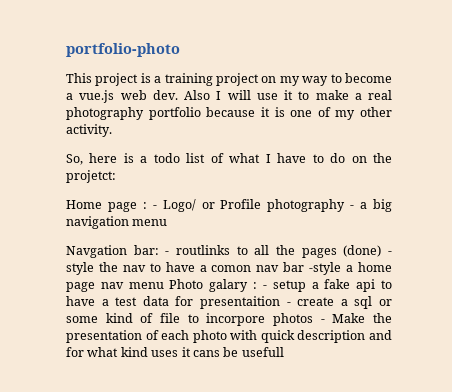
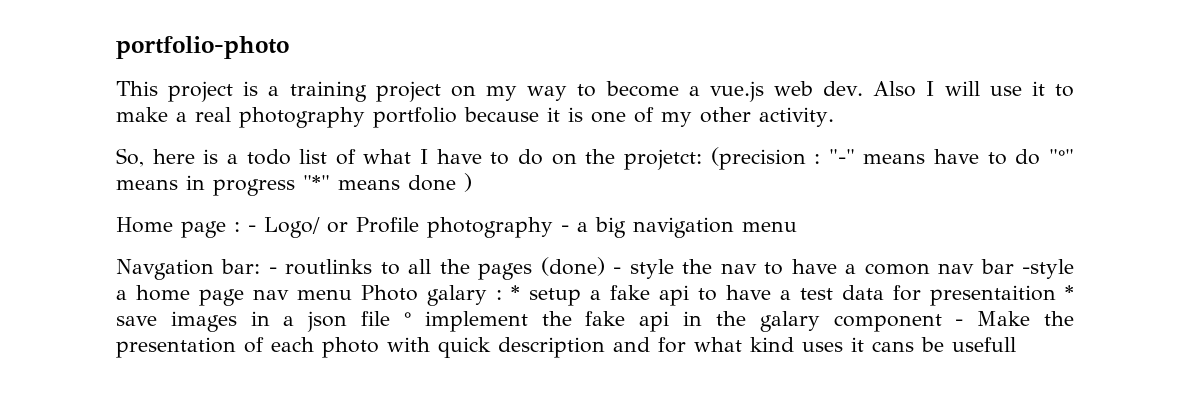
(116, 176) none -> [710,147,1074,170] [116,173,472,196] (precision : "-" means have to do "°" means in progress "*" means done )
[262,285,267,289] - -> [511,285,520,300] *
[286,296,393,309] [66,313,313,326] - create a sql or some kind of file to incorpore photos -> [1065,285,1074,300] [116,311,942,332] * save images in a json file ° implement the fake api in the galary component

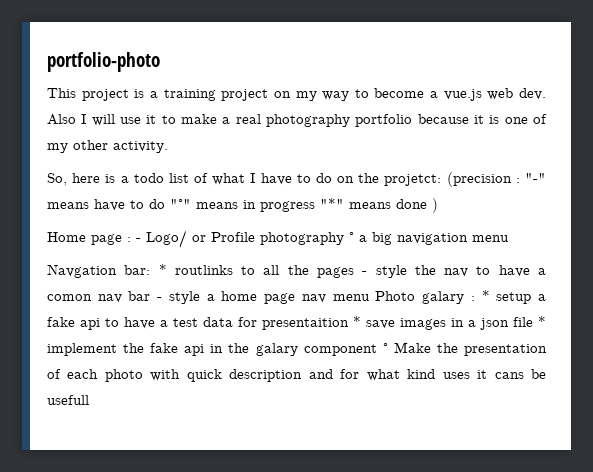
[561,225,569,232] - -> [349,232,354,242] °
[268,267,277,274] - -> [158,264,167,275] *
[540,257,605,276] (done) -> (354, 272) none
[1022,259,1075,279] -style -> [157,291,200,304] - style
[403,312,411,326] ° -> [538,316,546,327] *
[955,319,964,326] - -> [382,343,388,353] °

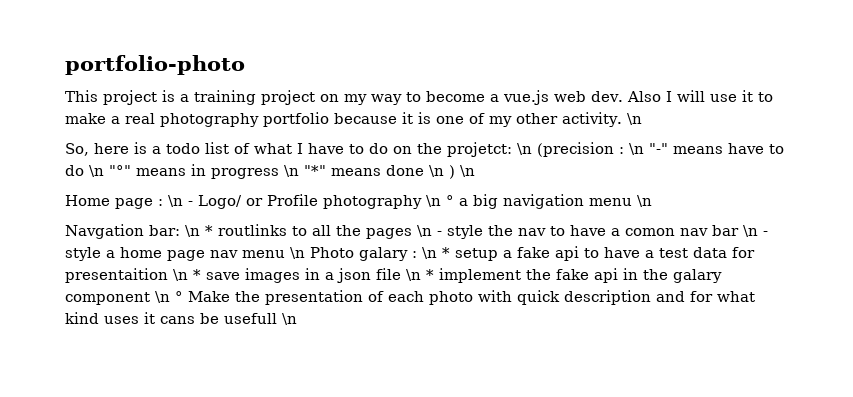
(168, 147) none -> [626,113,642,125] \n
(442, 180) none -> [517,143,532,155] \n
(520, 180) none -> [629,143,644,155] \n
(165, 204) none -> [89,165,104,177] \n
(315, 206) none -> [284,165,299,177] \n
(427, 204) none -> [429,165,444,177] \n
(438, 205) none -> [460,165,475,177] \n
(131, 239) none -> [168,195,183,207] \n
(344, 238) none -> [426,195,441,207] \n
(509, 238) none -> [637,195,652,207] \n
(151, 270) none -> [185,225,200,237] \n
(354, 272) none -> [417,225,432,237] \n
(151, 296) none -> [743,225,758,237] \n
(370, 297) none -> [290,247,305,259] \n
(475, 298) none -> [422,247,437,259] \n
(349, 324) none -> [173,269,188,281] \n
(533, 322) none -> [406,269,421,281] \n
(377, 350) none -> [155,291,170,303] \n
(89, 400) none -> [282,313,297,325] \n

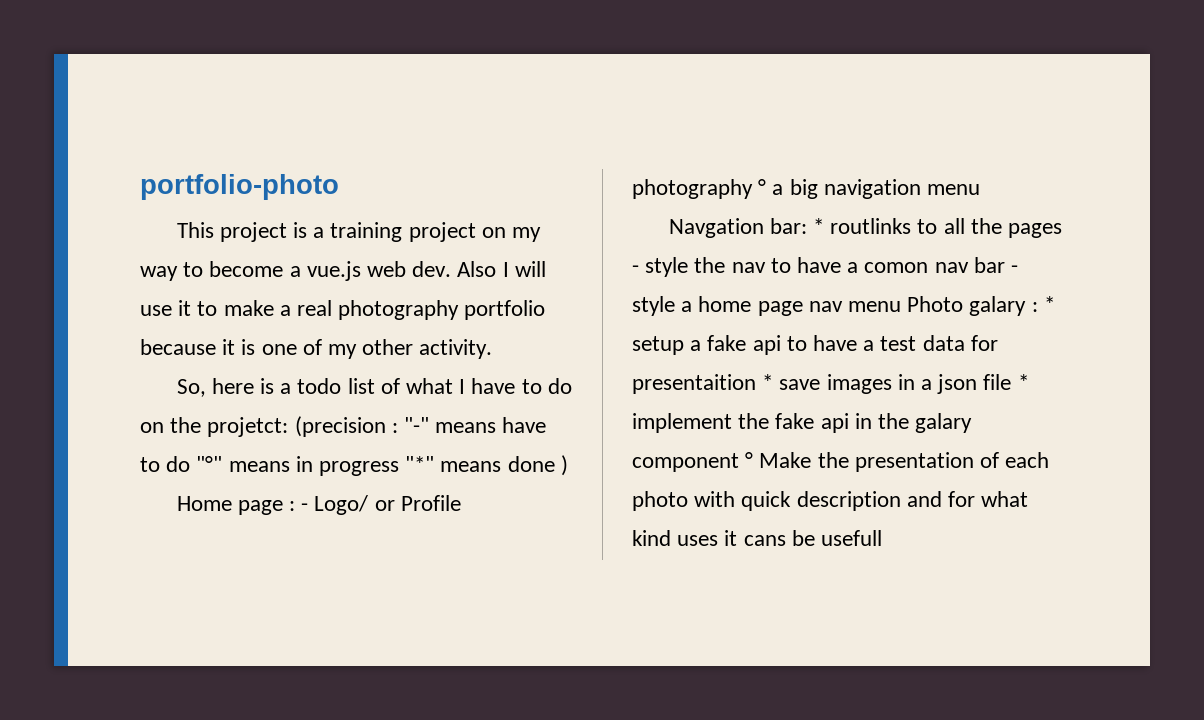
[626,113,642,125] \n -> (493, 349) none
[517,143,532,155] \n -> (289, 427) none
[629,143,644,155] \n -> (398, 428) none
[89,165,104,177] \n -> (191, 464) none
[284,165,299,177] \n -> (400, 468) none
[429,165,444,177] \n -> (555, 464) none
[460,165,475,177] \n -> (568, 465) none
[168,195,183,207] \n -> (295, 506) none
[426,195,441,207] \n -> (753, 189) none
[637,195,652,207] \n -> (981, 189) none
[185,225,200,237] \n -> (807, 226) none
[417,225,432,237] \n -> (1063, 230) none
[743,225,758,237] \n -> (1005, 265) none
[290,247,305,259] \n -> (902, 306) none
[422,247,437,259] \n -> (1038, 307) none
[173,269,188,281] \n -> (756, 384) none
[406,269,421,281] \n -> (1012, 382) none
[155,291,170,303] \n -> (739, 462) none
[282,313,297,325] \n -> (883, 538) none

